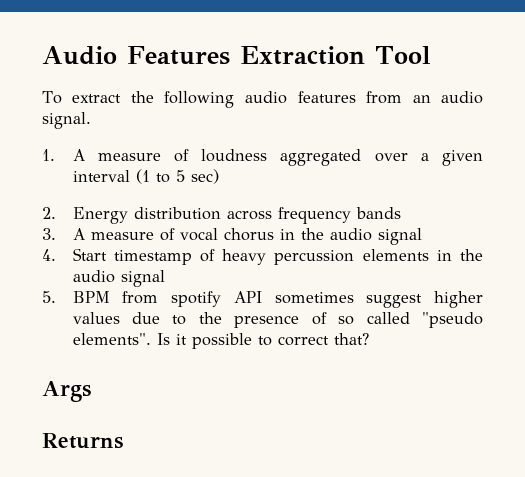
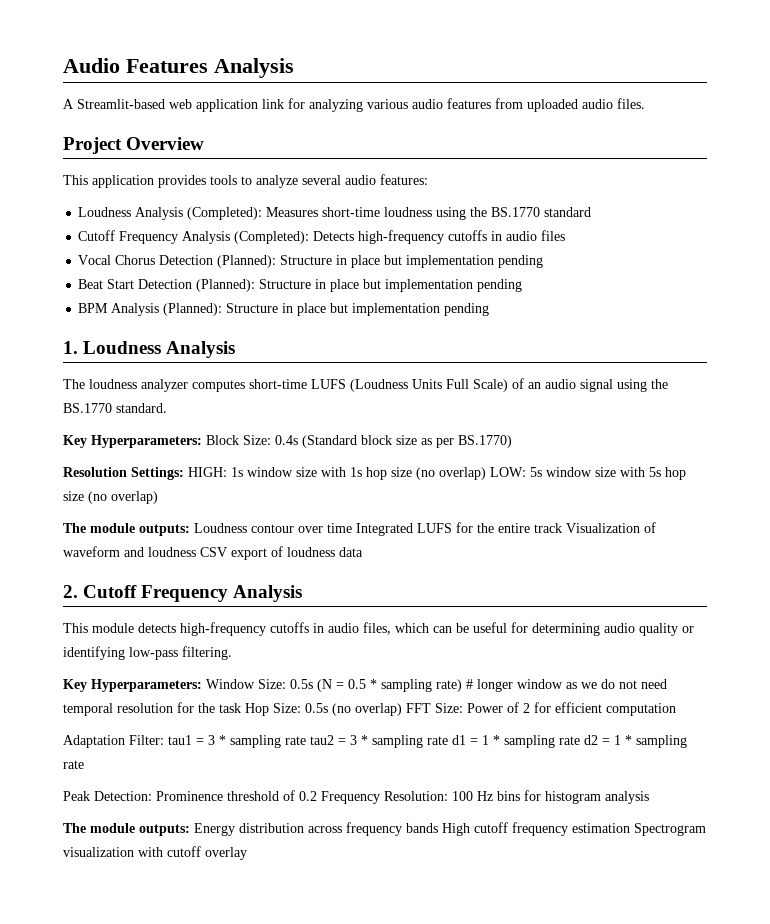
[240,46,430,65] [42,91,483,108] [42,112,91,129] [42,149,484,166] [72,169,219,184] [42,207,56,219] Extraction Tool // To extract the following audio features from an audio signal. // 1. A measure of loudness aggregated over a given interval (1 to 5 sec) // 2. -> [214,58,294,78] [63,98,645,112] [63,137,205,154] [63,174,428,188] [78,207,592,220] [78,230,566,244] [78,255,544,268] [78,279,523,292] [78,303,490,316] [63,341,236,358] [63,378,668,392] [63,403,167,413] [63,435,512,448] [63,467,686,480] [63,491,158,504] [63,522,656,536] [63,546,363,560] [63,585,303,602] [63,622,694,636] [63,646,232,660] [63,679,667,692] [63,702,676,716] [63,735,687,748] [63,760,84,769] [63,790,649,804] [63,823,190,836] Analysis // A Streamlit-based web application link for analyzing various audio features from uploaded audio files. // Project Overview // This application provides tools to analyze several audio features: // Loudness Analysis (Completed): Measures short-time loudness using the BS.1770 standard // Cutoff Frequency Analysis (Completed): Detects high-frequency cutoffs in audio files // Vocal Chorus Detection (Planned): Structure in place but implementation pending // Beat Start Detection (Planned): Structure in place but implementation pending // BPM Analysis (Planned): Structure in place but implementation pending // 1. Loudness Analysis // The loudness analyzer computes short-time LUFS (Loudness Units Full Scale) of an audio signal using the BS.1770 standard. // Key Hyperparameters: Block Size: 0.4s (Standard block size as per BS.1770) // Resolution Settings: HIGH: 1s window size with 1s hop size (no overlap) LOW: 5s window size with 5s hop size (no overlap) // The module outputs: Loudness contour over time Integrated LUFS for the entire track Visualization of waveform and loudness CSV export of loudness data // 2. Cutoff Frequency Analysis // This module detects high-frequency cutoffs in audio files, which can be useful for determining audio quality or identifying low-pass filtering. // Key Hyperparameters: Window Size: 0.5s (N = 0.5 * sampling rate) # longer window as we do not need temporal resolution for the task Hop Size: 0.5s (no overlap) FFT Size: Power of 2 for efficient computation // Adaptation Filter: tau1 = 3 * sampling rate tau2 = 3 * sampling rate d1 = 1 * sampling rate d2 = 1 * sampling rate // Peak Detection: Prominence threshold of 0.2 Frequency Resolution: 100 Hz bins for histogram analysis // The module outputs:
[42,228,422,245] [42,248,484,265] [72,270,165,287] [42,291,483,308] [72,312,483,328] [72,333,369,349] [42,381,91,402] [42,433,123,449] // 3. A measure of vocal chorus in the audio signal // 4. Start timestamp of heavy percussion elements in the audio signal // 5. BPM from spotify API sometimes suggest higher values due to the presence of so called "pseudo elements". Is it possible to correct that? // Args // Returns -> [442,822,706,836] [63,846,247,860] High cutoff frequency estimation Spectrogram visualization with cutoff overlay

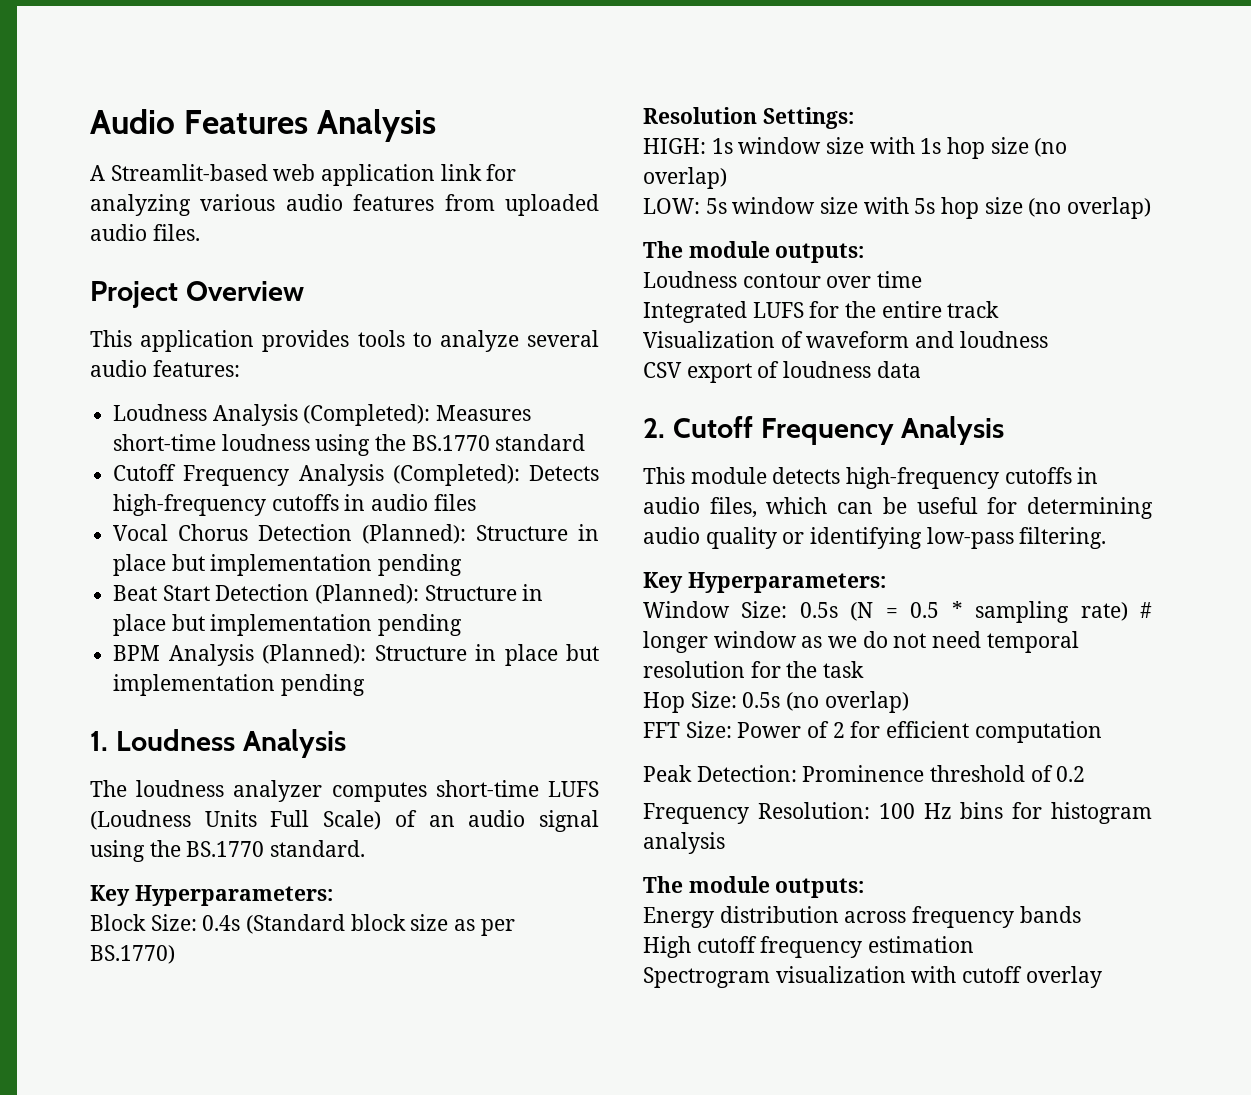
(202, 441) none -> (333, 895) //
(184, 473) none -> (854, 118) //
(486, 473) none -> (727, 178) //
(190, 530) none -> (865, 253) //
(352, 528) none -> (923, 279) //
(562, 528) none -> (1000, 309) //
(196, 552) none -> (1048, 339) //
(202, 685) none -> (886, 582) //
(241, 708) none -> (865, 669) //
(402, 709) none -> (909, 702) //
[63,735,687,748] [63,760,84,769] // Adaptation Filter: tau1 = 3 * sampling rate tau2 = 3 * sampling rate d1 = 1 * sampling rate d2 = 1 * sampling rate -> (1102, 732) none
(317, 796) none -> (1086, 774) //
(190, 830) none -> (865, 888) //
(438, 828) none -> (1081, 914) //
(630, 828) none -> (975, 944) //

